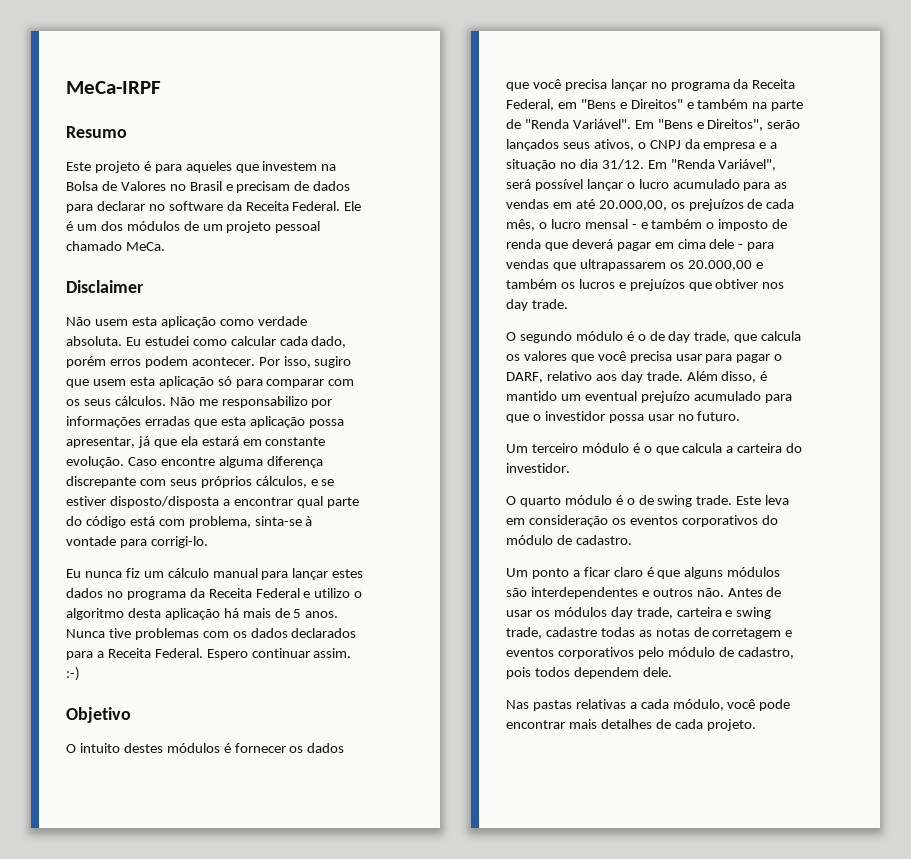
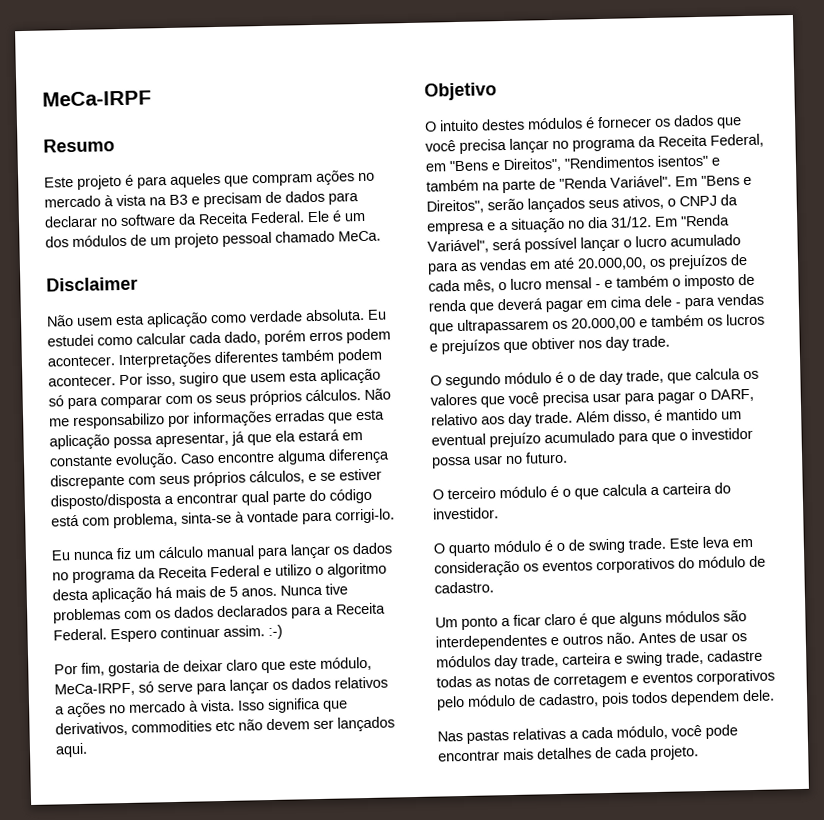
[262,161,337,171] [66,181,222,191] investem na Bolsa de Valores no Brasil -> [252,170,375,187] [44,194,188,208] compram ações no mercado à vista na B3
(255, 361) none -> [118,348,383,369] [48,375,116,387] Interpretações diferentes também podem acontecer.
(111, 402) none -> [249,390,302,406] próprios
[332,569,364,578] estes -> [333,546,349,555] os
(80, 674) none -> [54,656,372,677] [54,676,388,697] [55,697,348,718] [55,716,395,737] [55,742,88,758] // Por fim, gostaria de deixar claro que este módulo, MeCa-IRPF, só serve para lançar os dados relativos a ações no mercado à vista. Isso significa que derivativos, commodities etc não devem ser lançados aqui.
[630,99,683,109] Direitos" -> [503,154,708,173] Direitos", "Rendimentos isentos"
[506,444,528,453] Um -> [432,489,444,500] O

